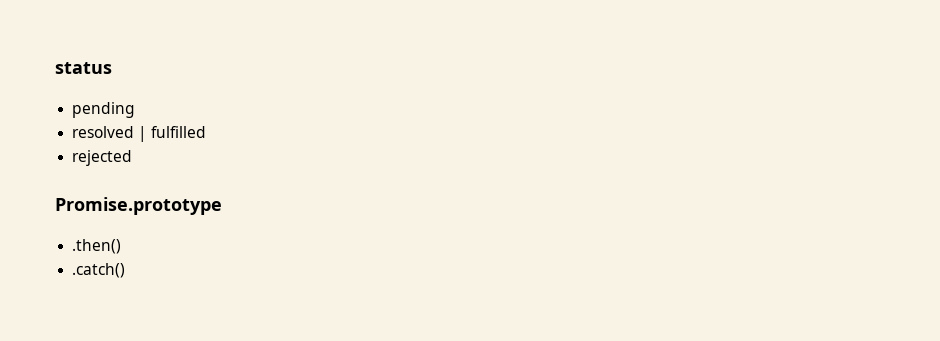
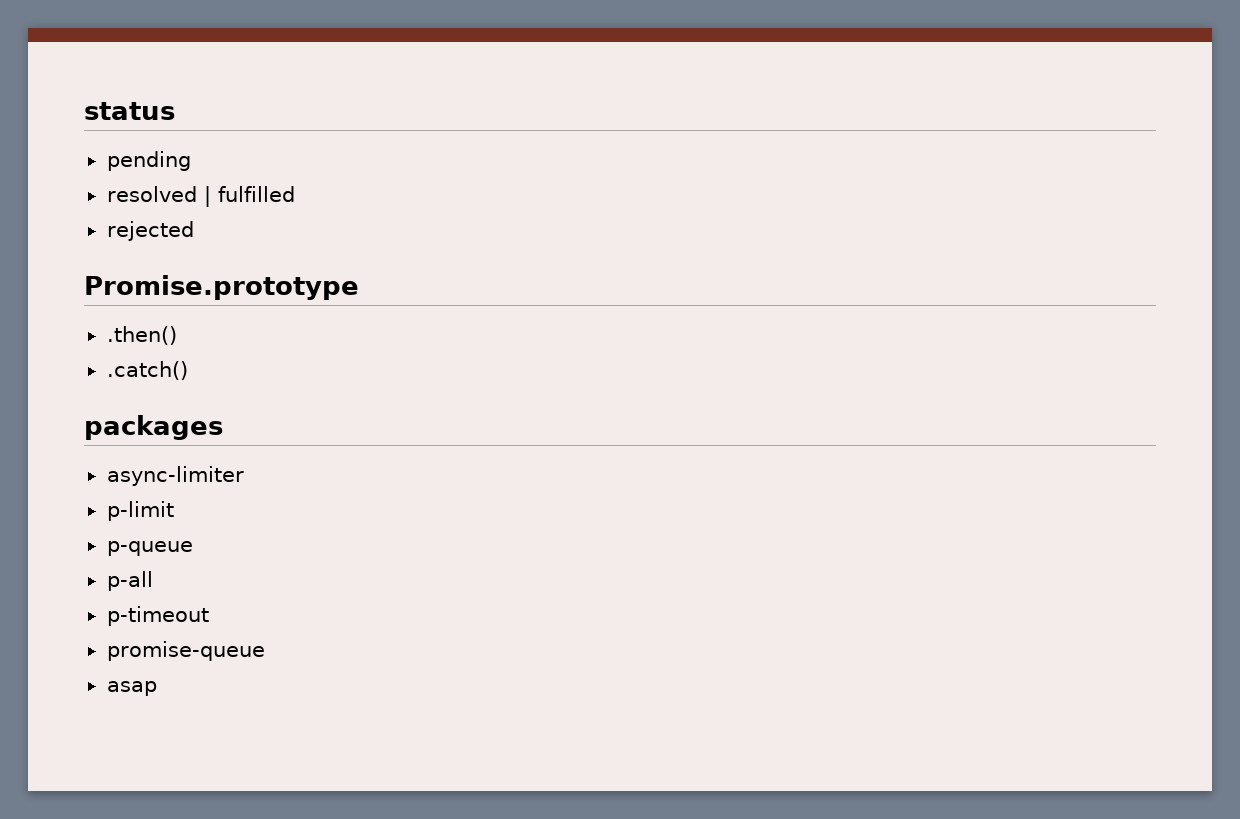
(126, 270) none -> [84,415,223,440] [106,466,244,486] [106,501,174,521] [106,541,193,556] [106,571,153,591] [106,606,209,626] [106,641,265,661] [106,681,157,696] // packages // async-limiter // p-limit // p-queue // p-all // p-timeout // promise-queue // asap

